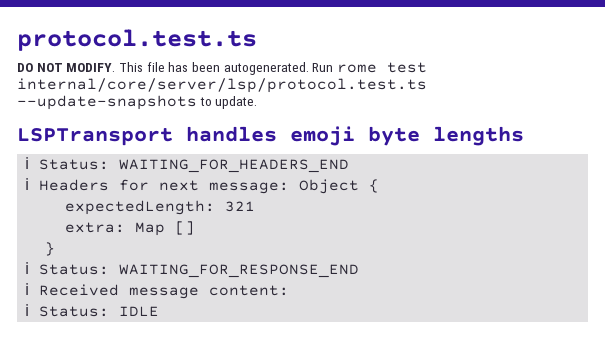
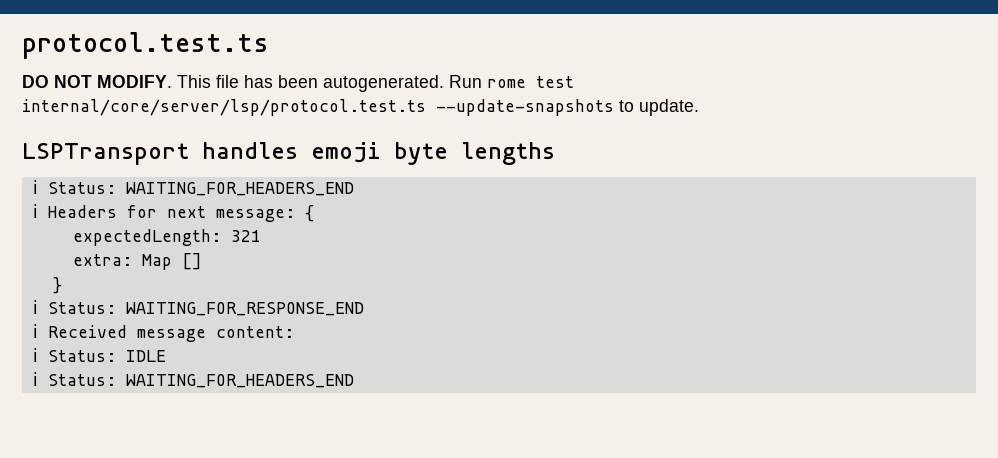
[299,179,360,194] Object -> (295, 215) none
(160, 311) none -> [32,372,354,388] // ℹ Status: WAITING_FOR_HEADERS_END

